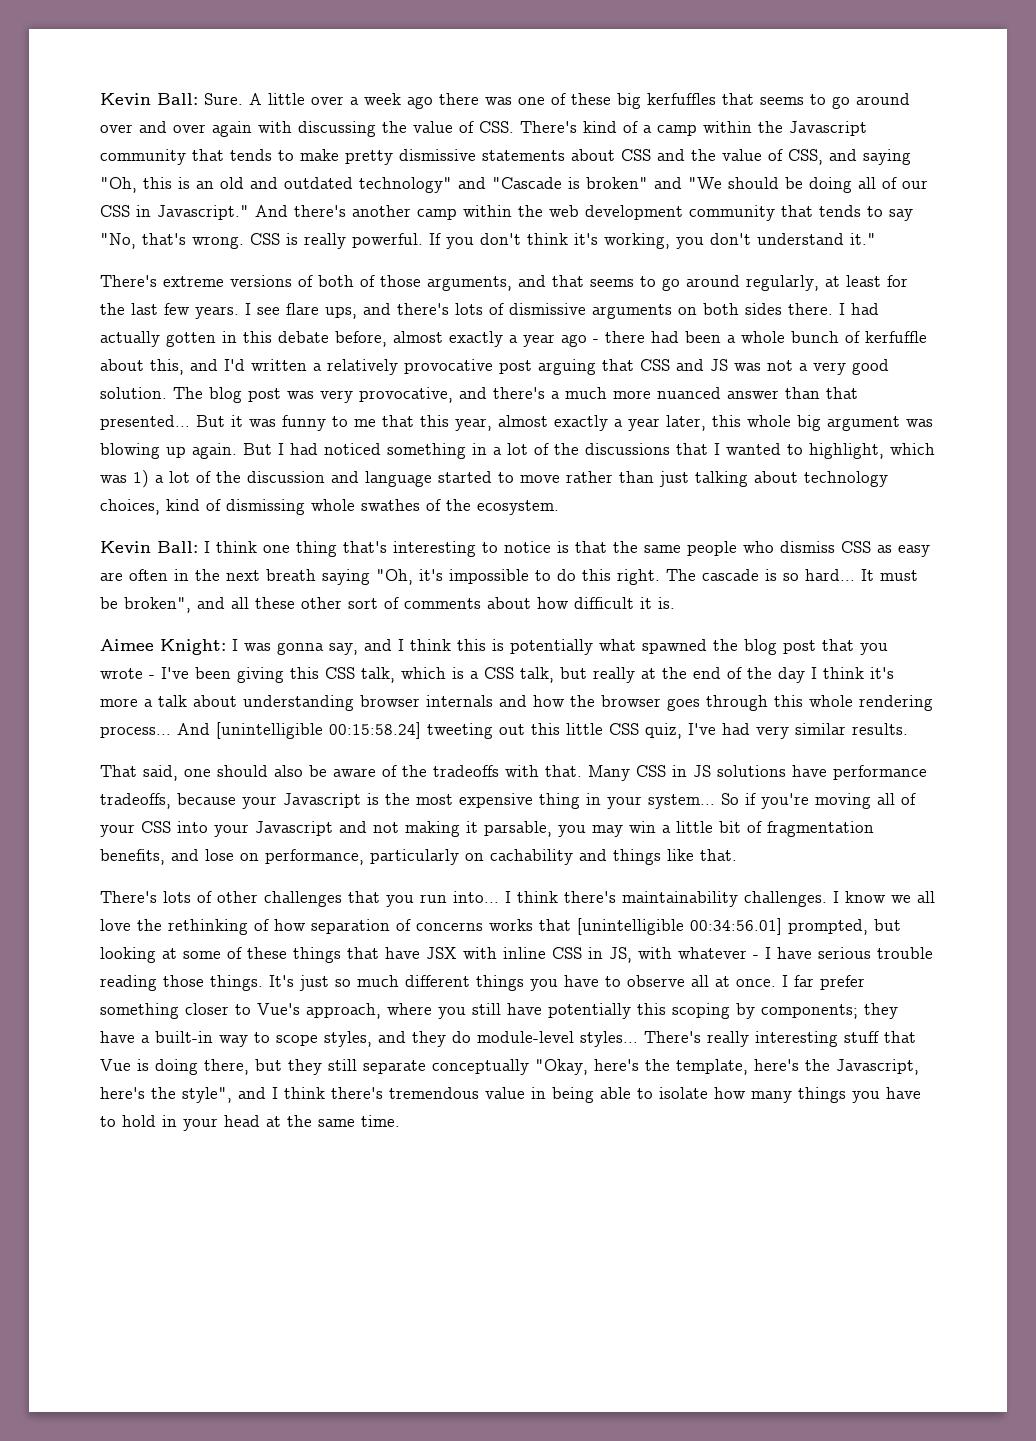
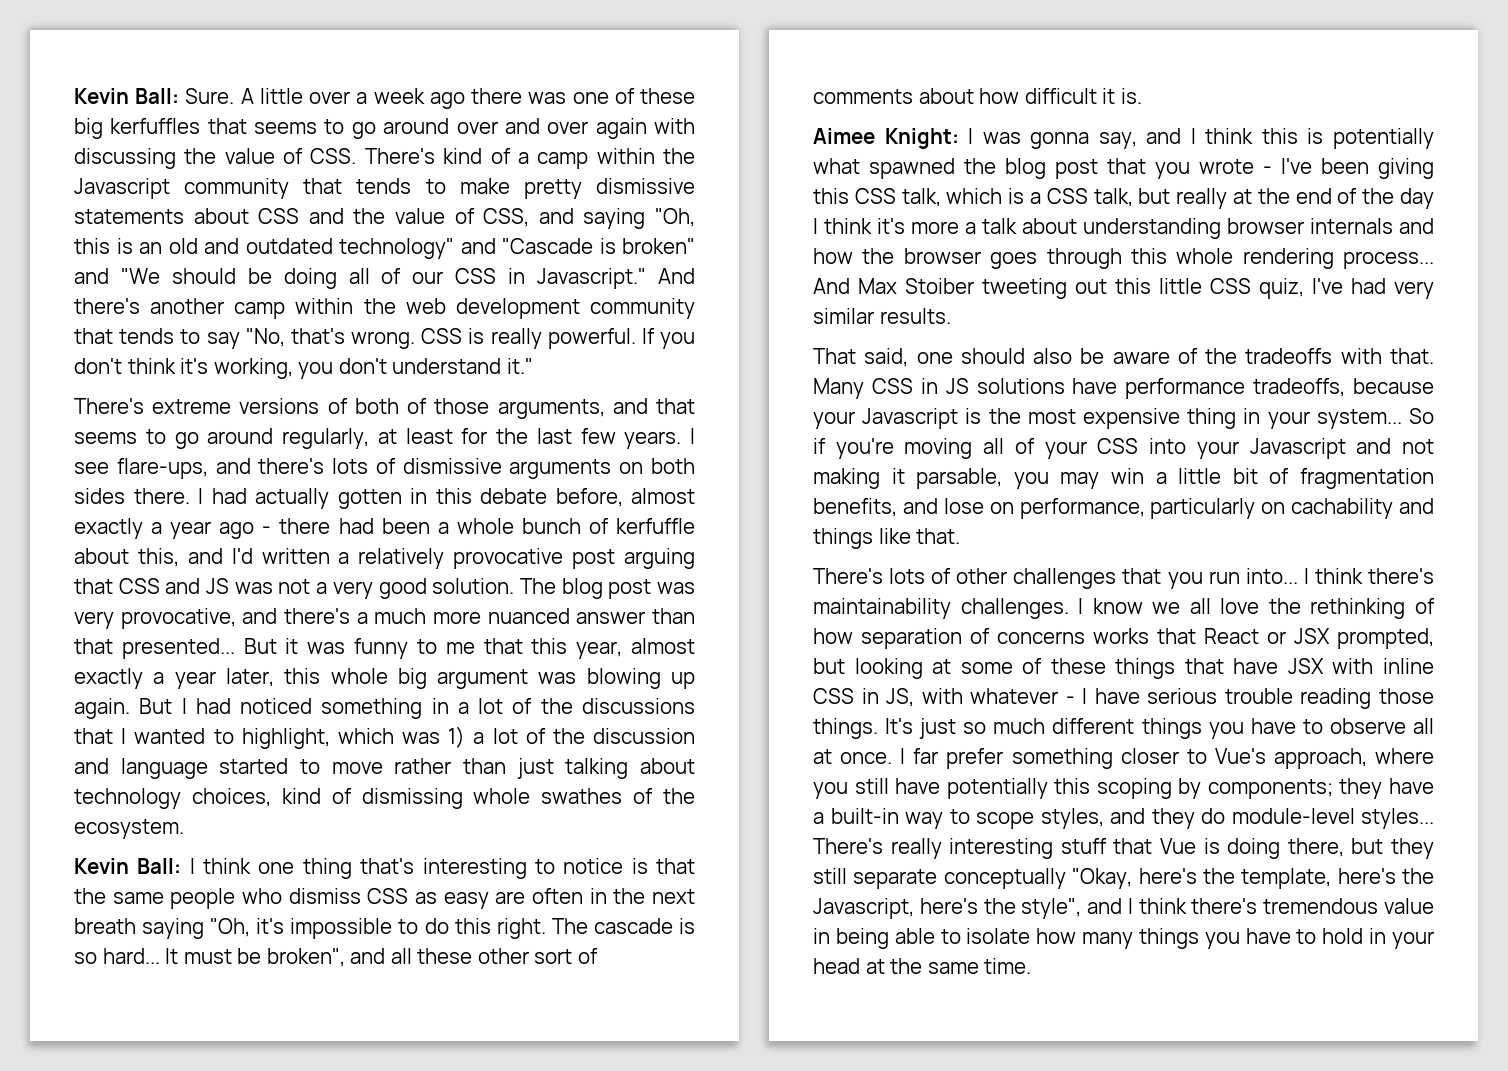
[286,303,357,319] flare ups, -> [116,458,208,479] flare-ups,
[216,722,421,739] [unintelligible 00:15:58.24] -> [858,278,974,294] Max Stoiber
[577,918,782,935] [unintelligible 00:34:56.01] -> [1204,628,1330,644] React or JSX

